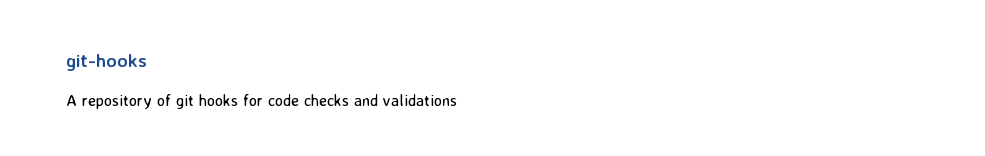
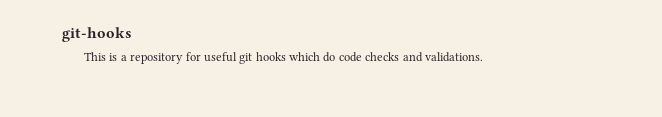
[66,94,263,109] A repository of git hooks for -> [84,52,336,64] This is a repository for useful git hooks which do
[383,94,457,106] validations -> [424,52,483,62] validations.

